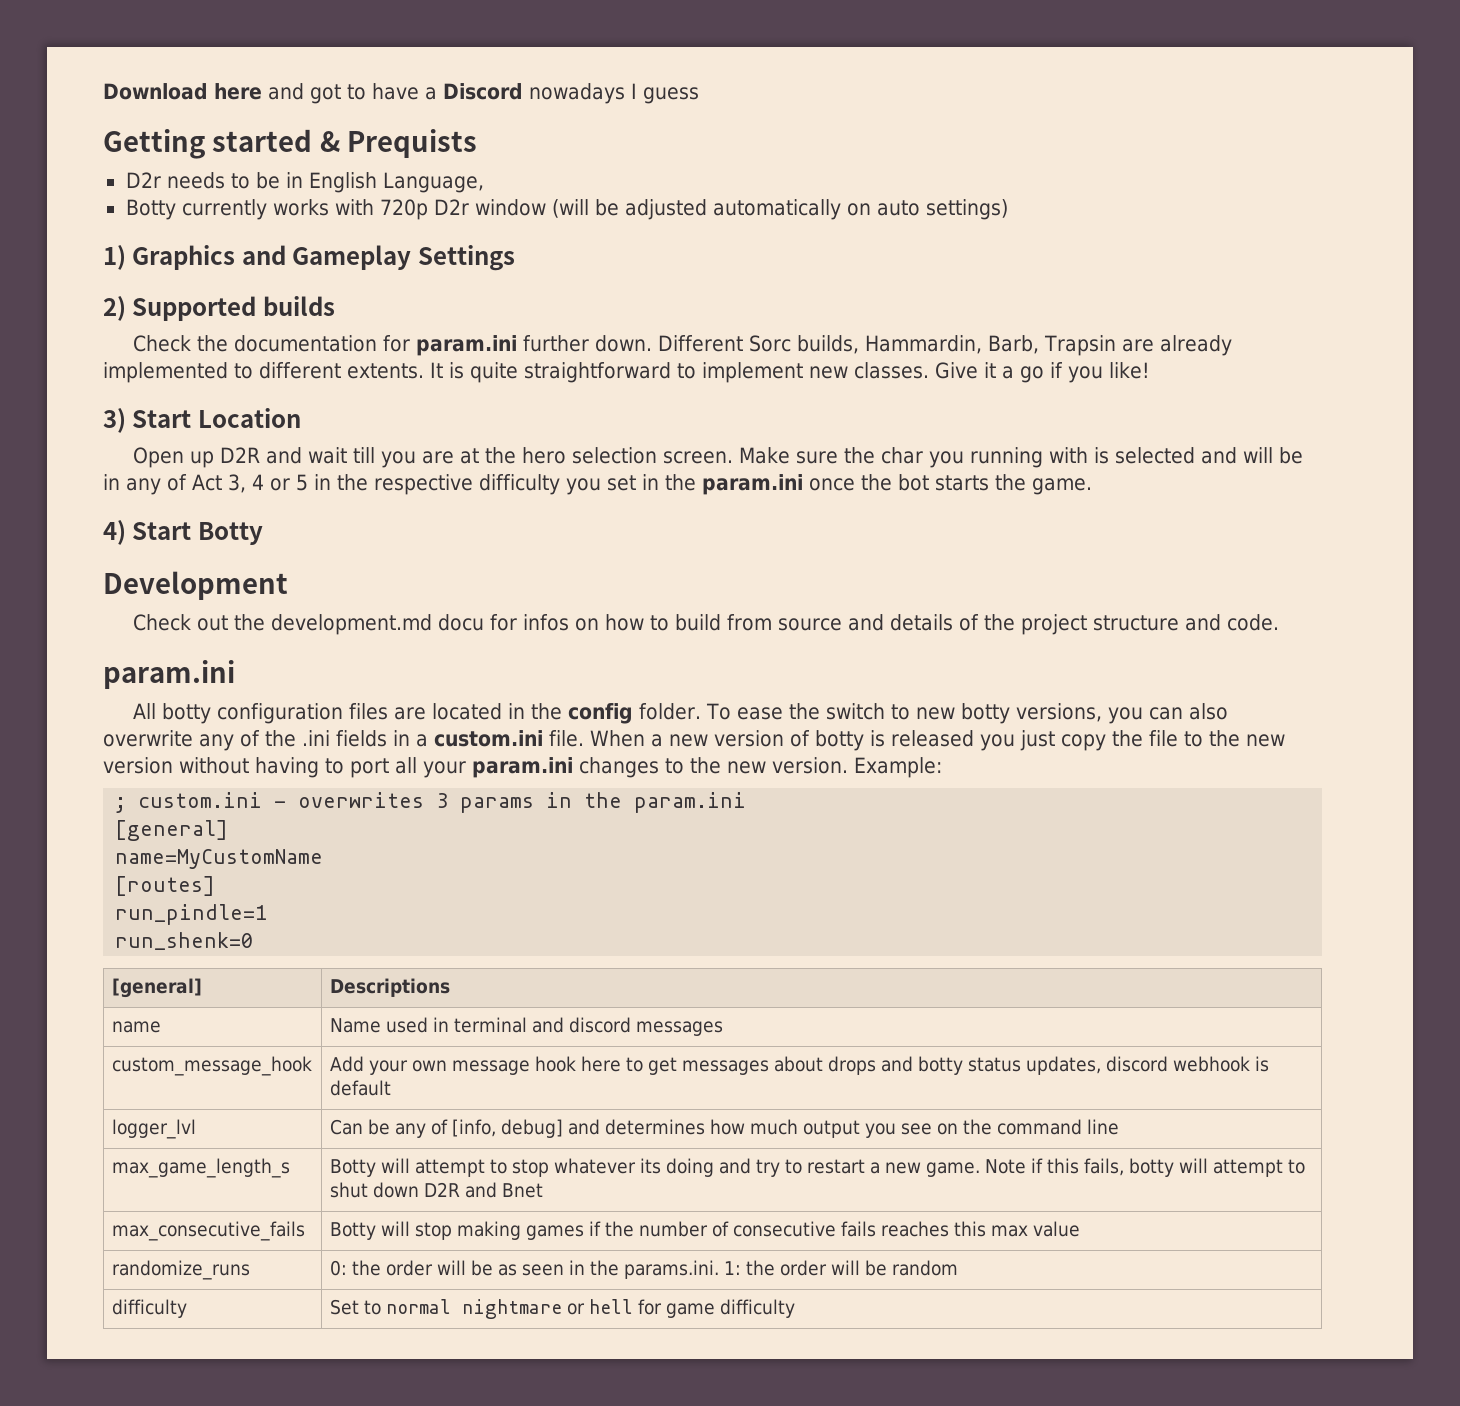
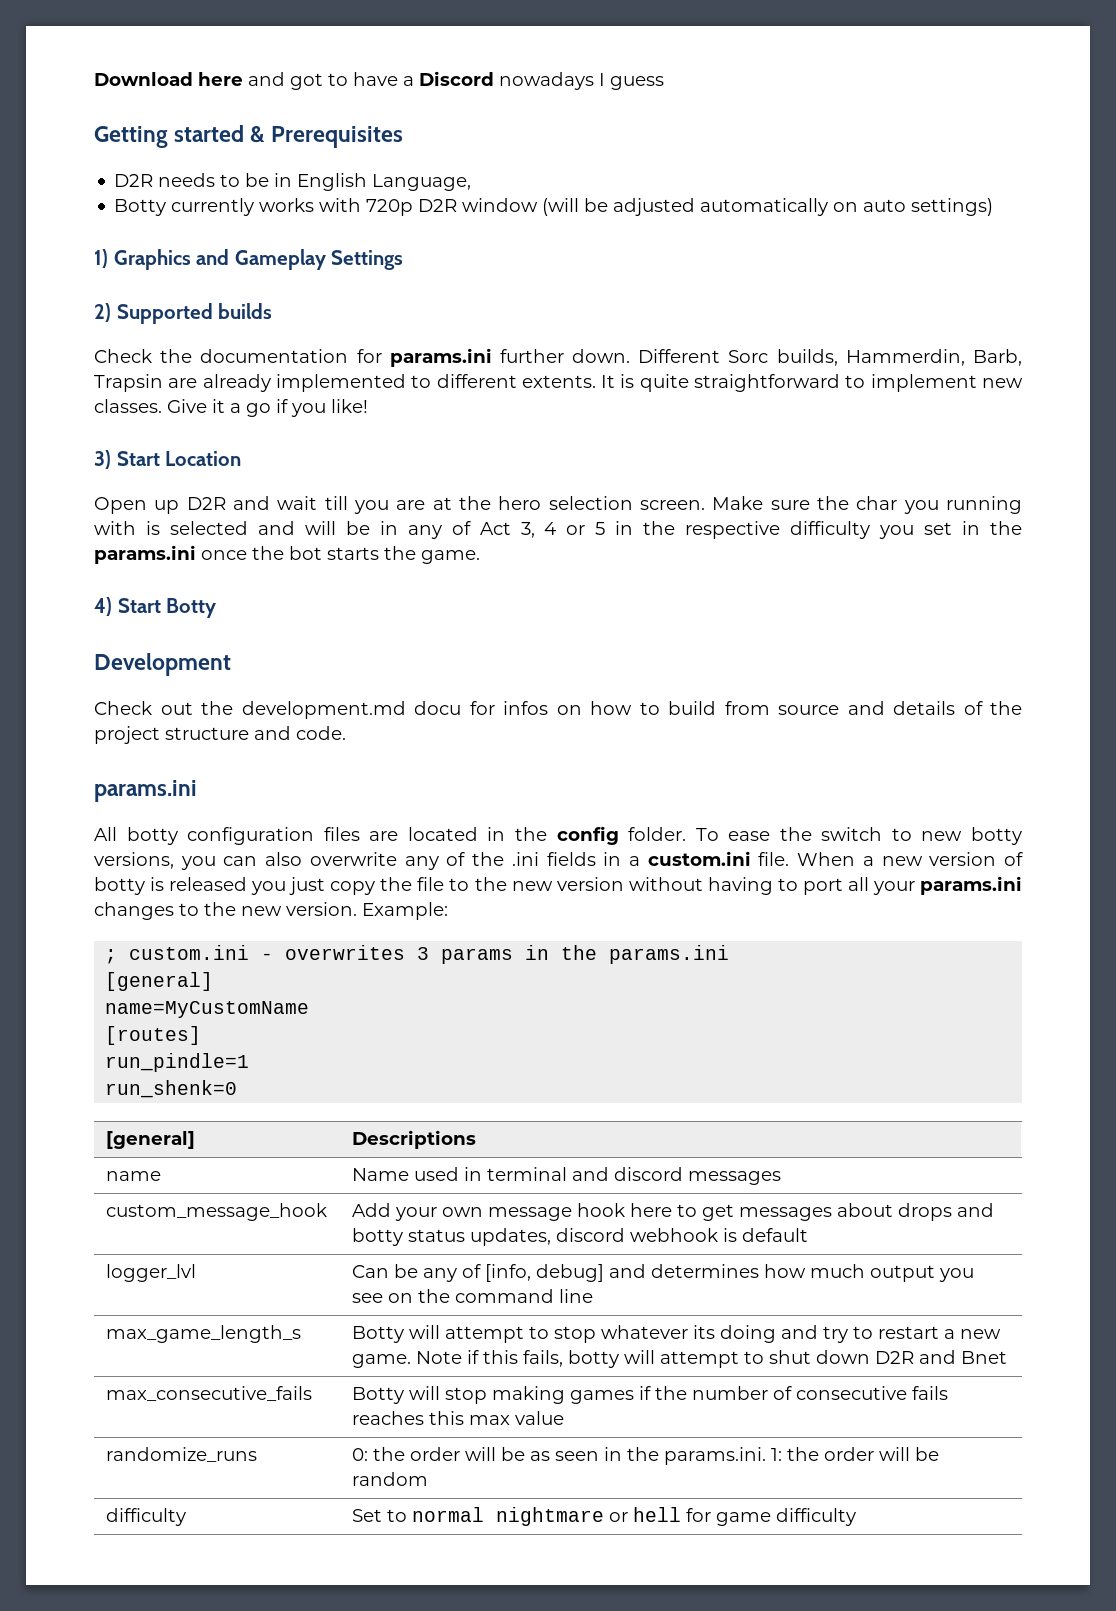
[347,129,478,158] [125,172,161,188] Prequists // D2r -> [270,126,403,148] [114,174,154,187] Prerequisites // D2R
[433,199,469,215] D2r -> [418,199,458,212] D2R
[416,335,518,356] param.ini -> [389,348,492,367] params.ini
[865,335,983,354] Hammardin, -> [845,349,965,366] Hammerdin,
[702,474,803,495] param.ini -> [94,545,196,564] params.ini
[103,660,235,689] param.ini -> [94,780,197,802] params.ini
[472,757,573,778] param.ini -> [919,876,1022,895] params.ini
[634,792,747,813] param.ini -> [609,945,730,964] params.ini

